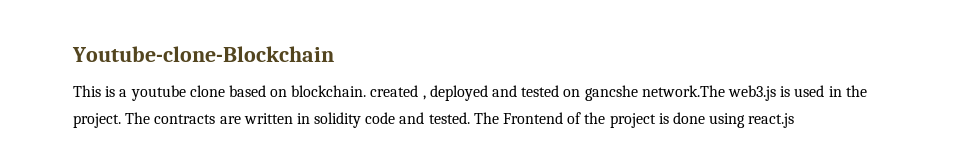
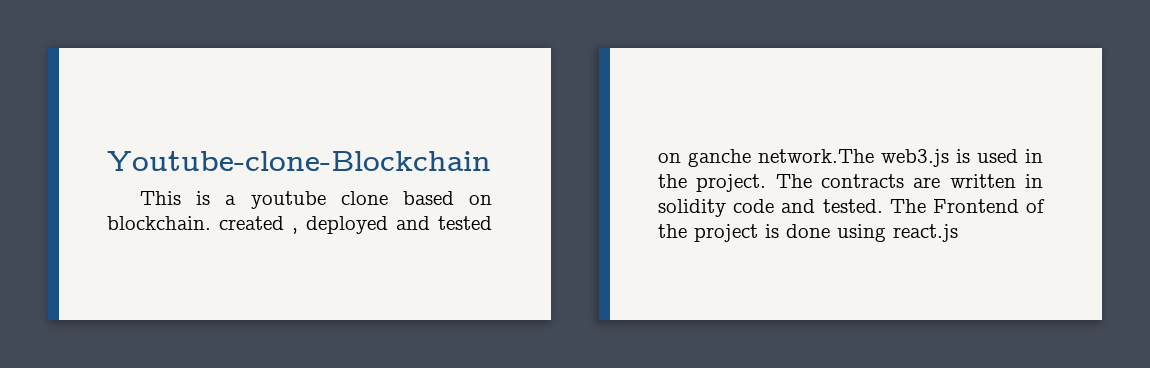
[584,85,638,101] gancshe -> [688,149,751,167] ganche

